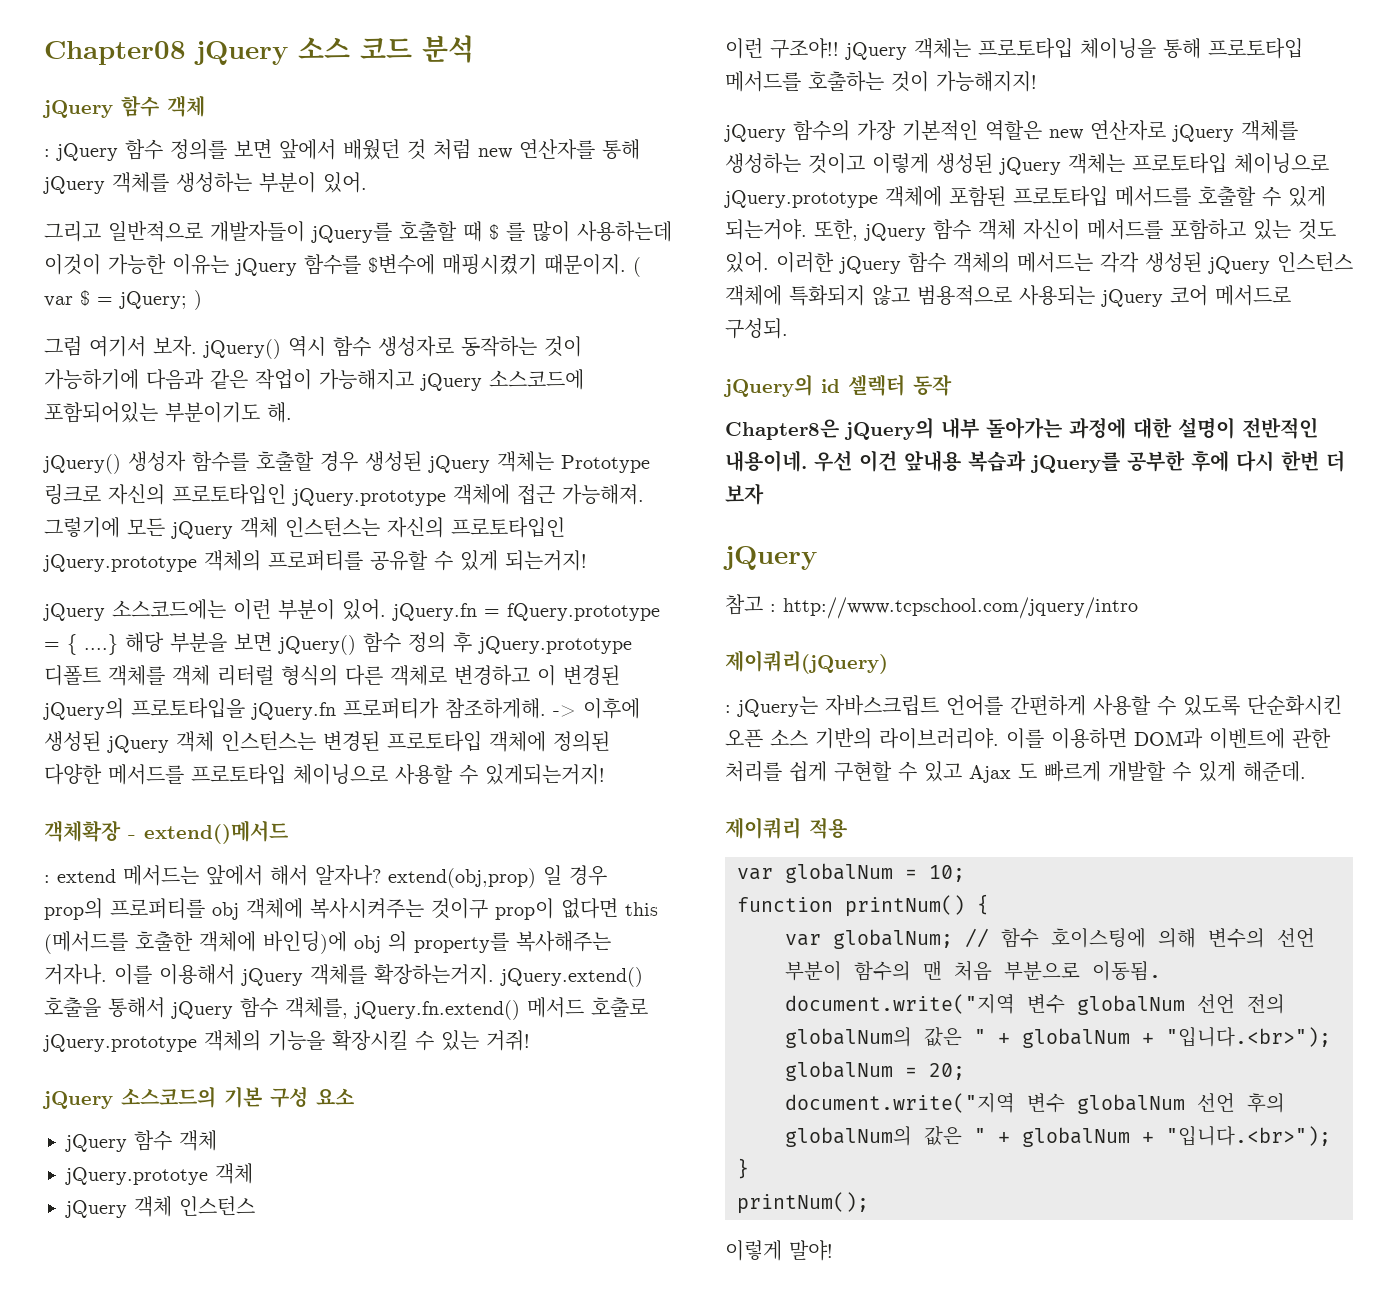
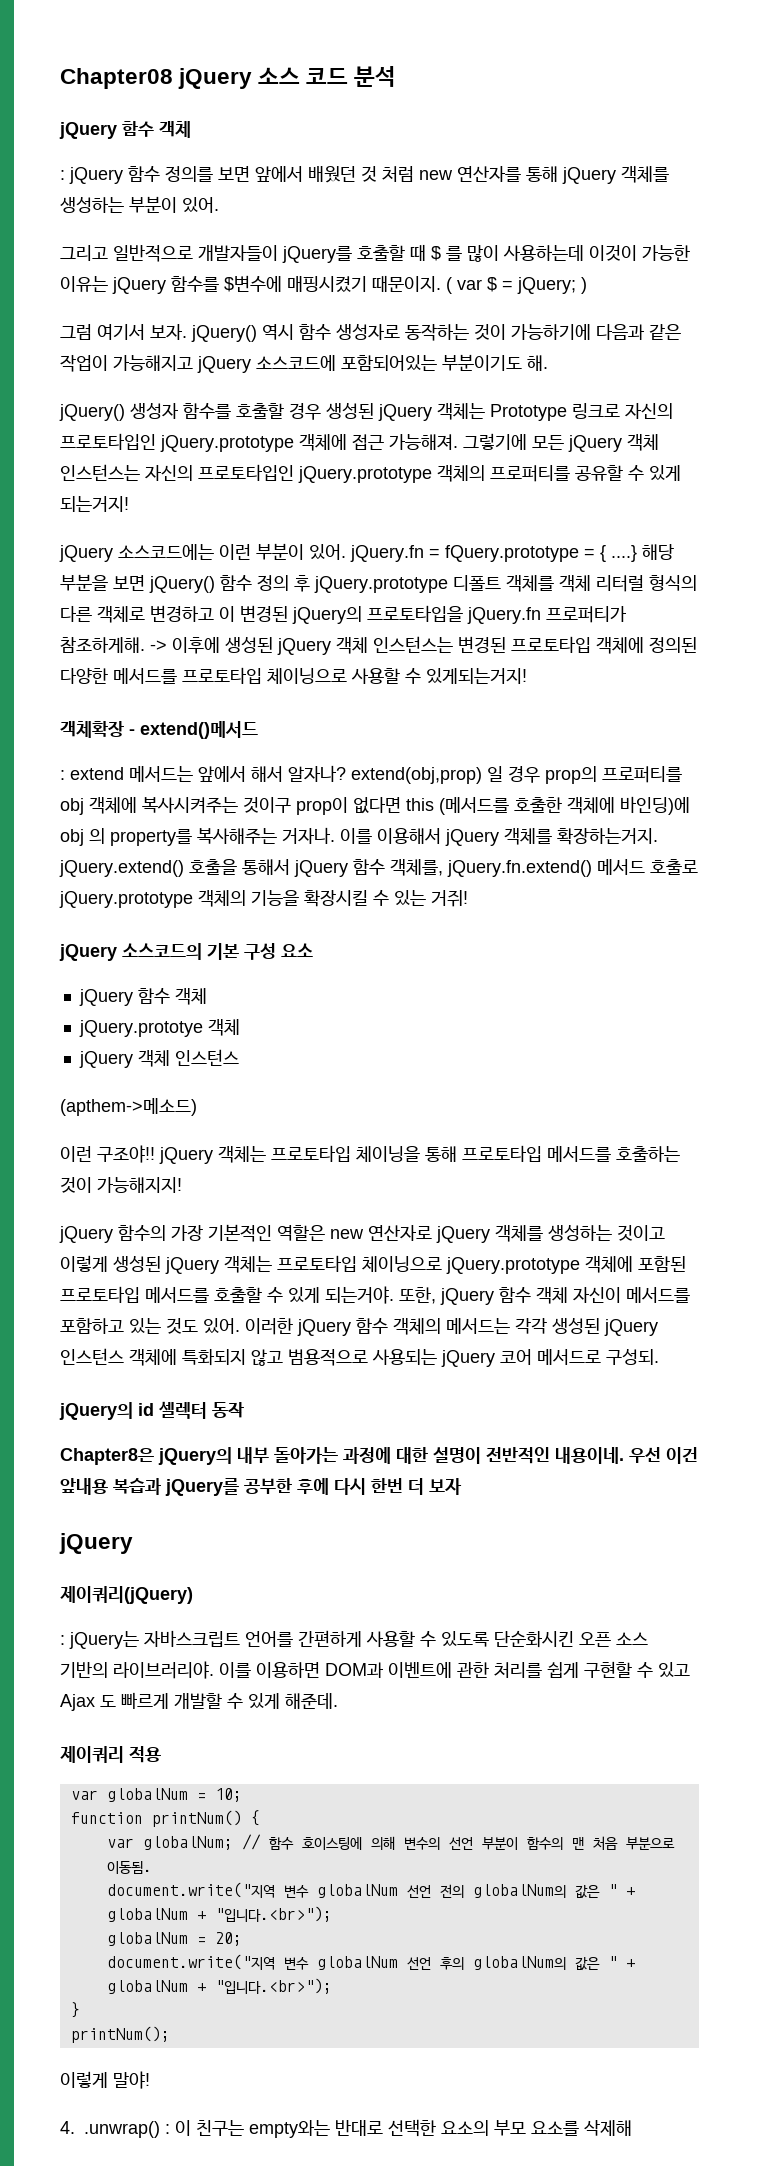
(255, 1206) none -> [60,1098,197,1116] // (apthem->메소드)
[725,594,1138,619] // 참고 : http://www.tcpschool.com/jquery/intro -> (133, 1543) none
(833, 1250) none -> [60,2119,632,2138] // 4. .unwrap() : 이 친구는 empty와는 반대로 선택한 요소의 부모 요소를 삭제해

